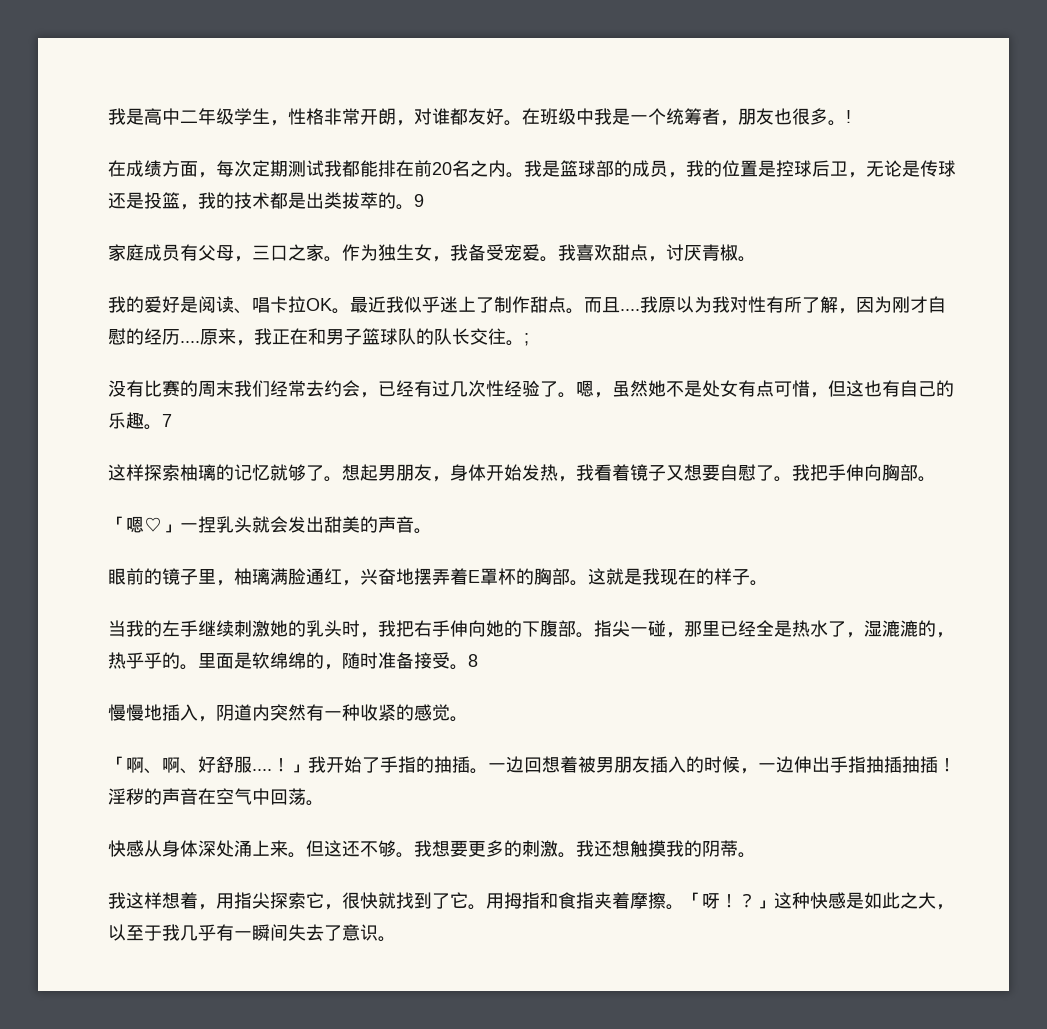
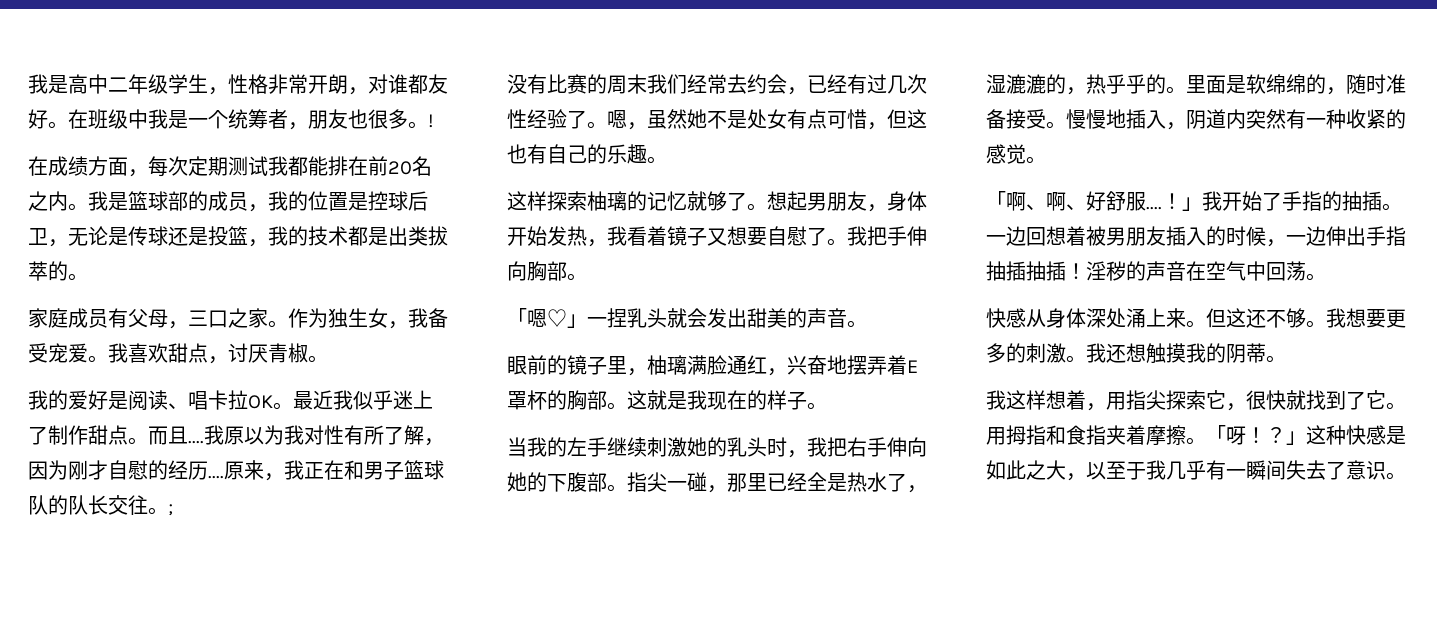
[414,194,424,207] 9 -> (88, 277) none
[162,414,172,427] 7 -> (667, 160) none
[468,654,478,667] 8 // -> (1066, 125) none

